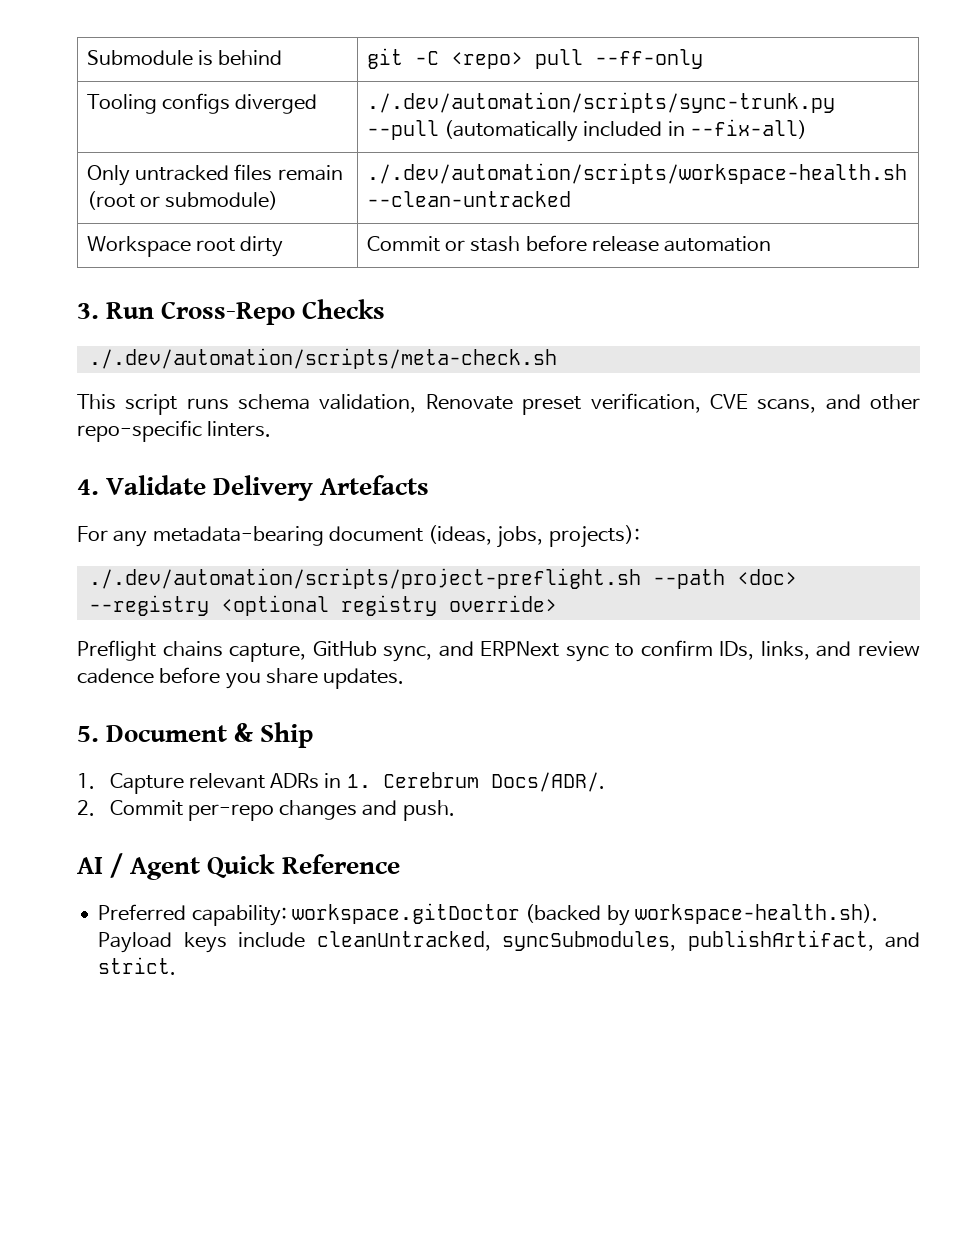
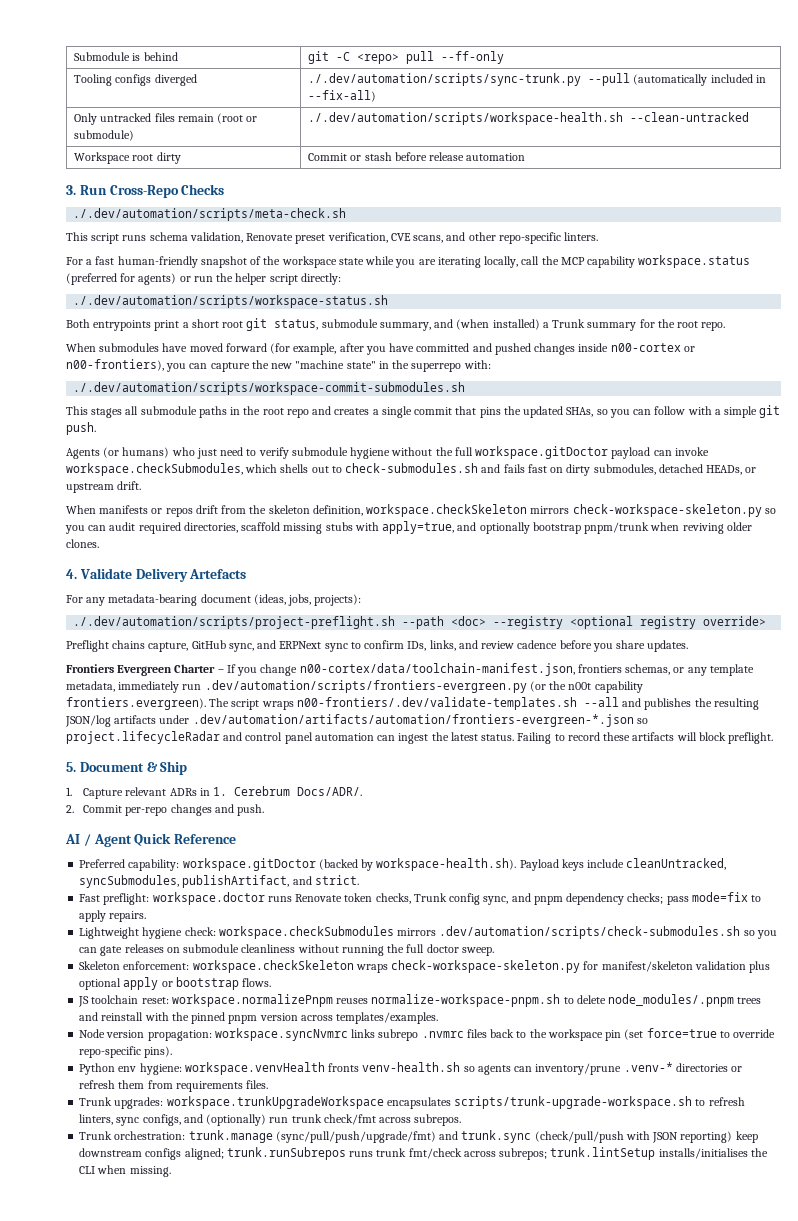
(272, 429) none -> [66,255,751,268] [66,273,341,285] [73,295,389,308] [66,318,726,331] [66,343,695,355] [66,359,491,372] [73,382,466,395] [66,405,781,418] [66,422,96,435] [66,446,709,459] [66,463,757,476] [66,481,142,493] [66,504,776,517] [65,521,752,534] [66,539,99,548] // For a fast human-friendly snapshot of the workspace state while you are iterating locally, call the MCP capability workspace.status (preferred for agents) or run the helper script directly: // ./.dev/automation/scripts/workspace-status.sh // Both entrypoints print a short root git status, submodule summary, and (when installed) a Trunk summary for the root repo. // When submodules have moved forward (for example, after you have committed and pushed changes inside n00-cortex or n00-frontiers), you can capture the new "machine state" in the superrepo with: // ./.dev/automation/scripts/workspace-commit-submodules.sh // This stages all submodule paths in the root repo and creates a single commit that pins the updated SHAs, so you can follow with a simple git push. // Agents (or humans) who just need to verify submodule hygiene without the full workspace.gitDoctor payload can invoke workspace.checkSubmodules, which shells out to check-submodules.sh and fails fast on dirty submodules, detached HEADs, or upstream drift. // When manifests or repos drift from the skeleton definition, workspace.checkSkeleton mirrors check-workspace-skeleton.py so you can audit required directories, scaffold missing stubs with apply=true, and optionally bootstrap pnpm/trunk when reviving older clones.
(405, 678) none -> [66,663,754,676] [66,680,643,693] [66,697,759,710] [65,714,648,727] [66,731,774,744] // Frontiers Evergreen Charter – If you change n00-cortex/data/toolchain-manifest.json, frontiers schemas, or any template metadata, immediately run .dev/automation/scripts/frontiers-evergreen.py (or the n00t capability frontiers.evergreen). The script wraps n00-frontiers/.dev/validate-templates.sh --all and publishes the resulting JSON/log artifacts under .dev/automation/artifacts/automation/frontiers-evergreen-*.json so project.lifecycleRadar and control panel automation can ingest the latest status. Failing to record these artifacts will block preflight.
(177, 966) none -> [79,892,762,905] [79,910,147,922] [79,926,777,939] [79,944,494,956] [79,960,771,973] [79,977,272,990] [78,994,762,1007] [79,1012,439,1024] [79,1028,776,1041] [79,1046,173,1058] [79,1062,743,1075] [79,1080,269,1092] [79,1096,745,1109] [79,1114,462,1126] [79,1130,758,1143] [79,1147,768,1160] [79,1165,171,1177] // Fast preflight: workspace.doctor runs Renovate token checks, Trunk config sync, and pnpm dependency checks; pass mode=fix to apply repairs. // Lightweight hygiene check: workspace.checkSubmodules mirrors .dev/automation/scripts/check-submodules.sh so you can gate releases on submodule cleanliness without running the full doctor sweep. // Skeleton enforcement: workspace.checkSkeleton wraps check-workspace-skeleton.py for manifest/skeleton validation plus optional apply or bootstrap flows. // JS toolchain reset: workspace.normalizePnpm reuses normalize-workspace-pnpm.sh to delete node_modules/.pnpm trees and reinstall with the pinned pnpm version across templates/examples. // Node version propagation: workspace.syncNvmrc links subrepo .nvmrc files back to the workspace pin (set force=true to override repo-specific pins). // Python env hygiene: workspace.venvHealth fronts venv-health.sh so agents can inventory/prune .venv-* directories or refresh them from requirements files. // Trunk upgrades: workspace.trunkUpgradeWorkspace encapsulates scripts/trunk-upgrade-workspace.sh to refresh linters, sync configs, and (optionally) run trunk check/fmt across subrepos. // Trunk orchestration: trunk.manage (sync/pull/push/upgrade/fmt) and trunk.sync (check/pull/push with JSON reporting) keep downstream configs aligned; trunk.runSubrepos runs trunk fmt/check across subrepos; trunk.lintSetup installs/initialises the CLI when missing.

